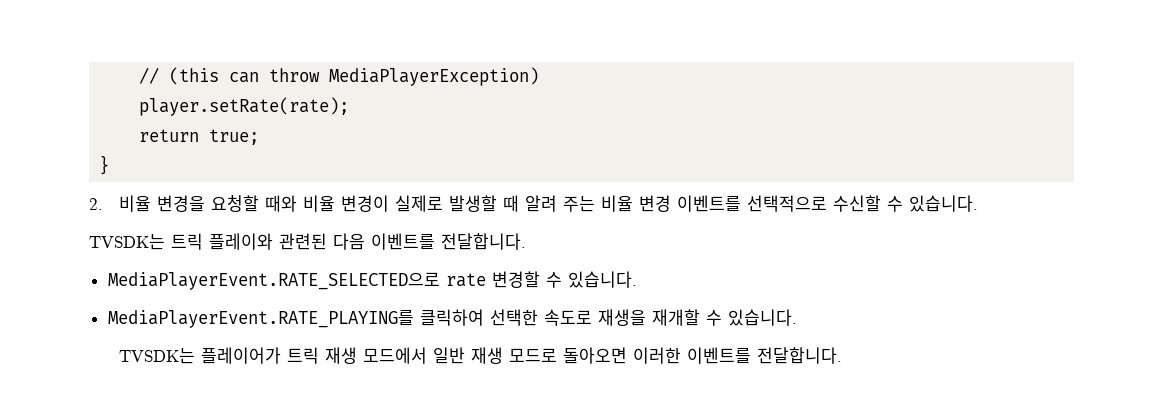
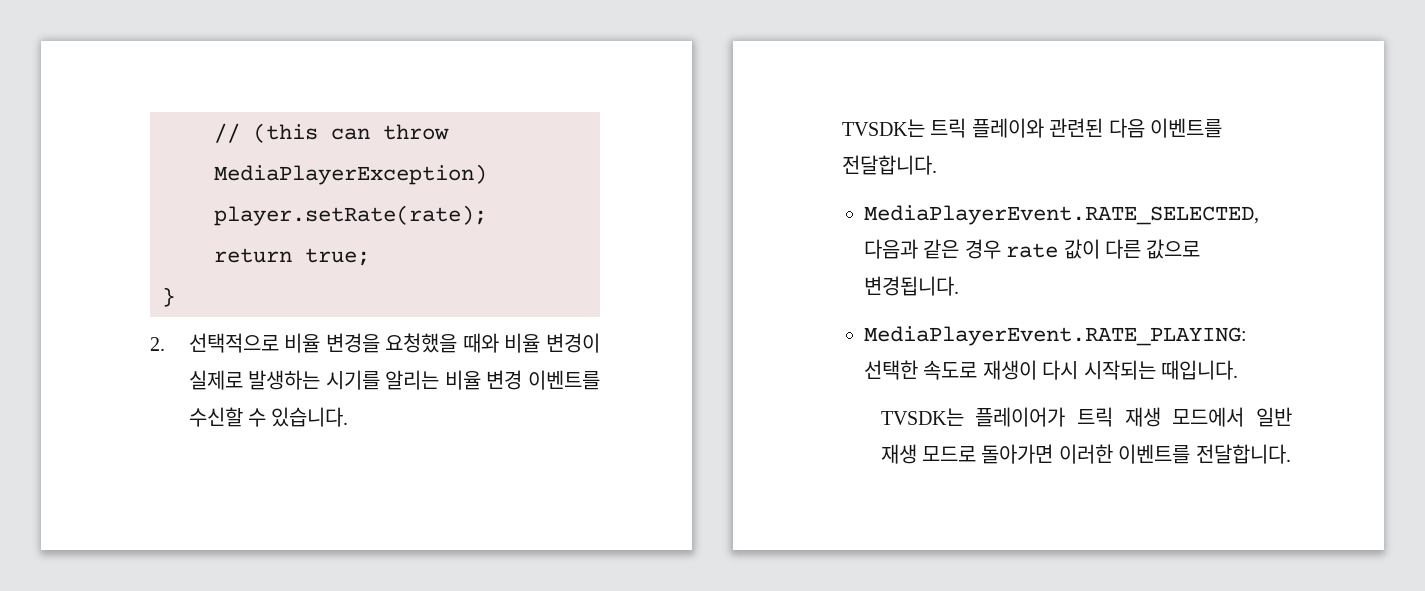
(103, 204) none -> [188,333,279,353] 선택적으로
[210,195,259,212] 요청할 -> [385,333,458,353] 요청했을
[448,195,595,212] 발생할 때 알려 주는 -> [248,370,440,390] 발생하는 시기를 알리는
[746,195,827,212] 선택적으로 -> (600, 380) none
[107,271,637,290] [107,309,797,328] MediaPlayerEvent.RATE_SELECTED으로 rate 변경할 수 있습니다. // MediaPlayerEvent.RATE_PLAYING를 클릭하여 선택한 속도로 재생을 재개할 수 있습니다. -> [864,205,1259,225] [864,239,1201,259] [864,276,959,296] [864,326,1247,346] [864,360,1238,380] MediaPlayerEvent.RATE_SELECTED, 다음과 같은 경우 rate 값이 다른 값으로 변경됩니다. // MediaPlayerEvent.RATE_PLAYING: 선택한 속도로 재생이 다시 시작되는 때입니다.
[562,347,627,364] 돌아오면 -> [981,444,1054,464] 돌아가면

